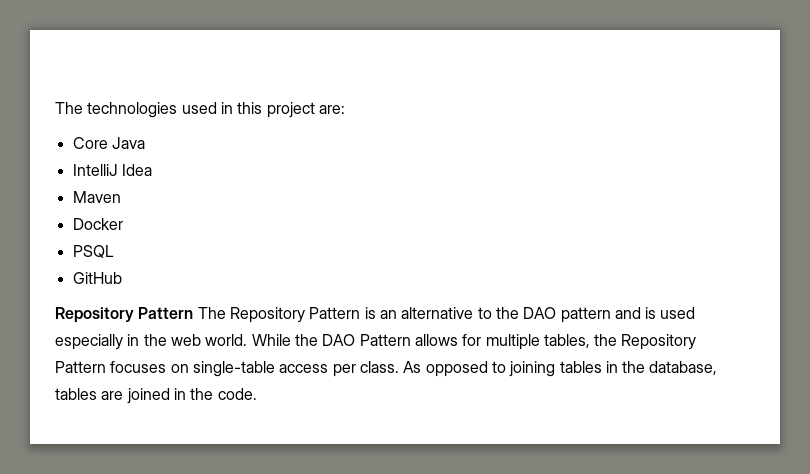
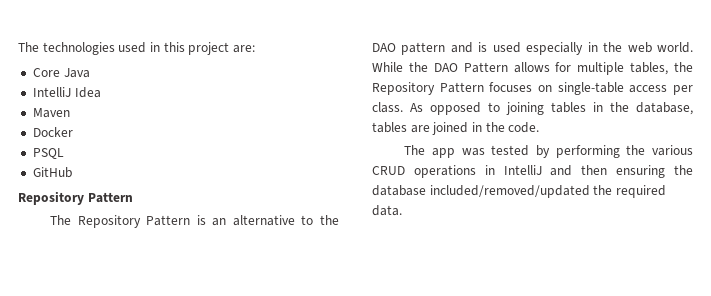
(194, 313) none -> (133, 197) //
(257, 394) none -> [404,145,693,158] [372,165,693,178] [372,185,666,198] [372,205,402,216] // The app was tested by performing the various CRUD operations in IntelliJ and then ensuring the database included/removed/updated the required data.

